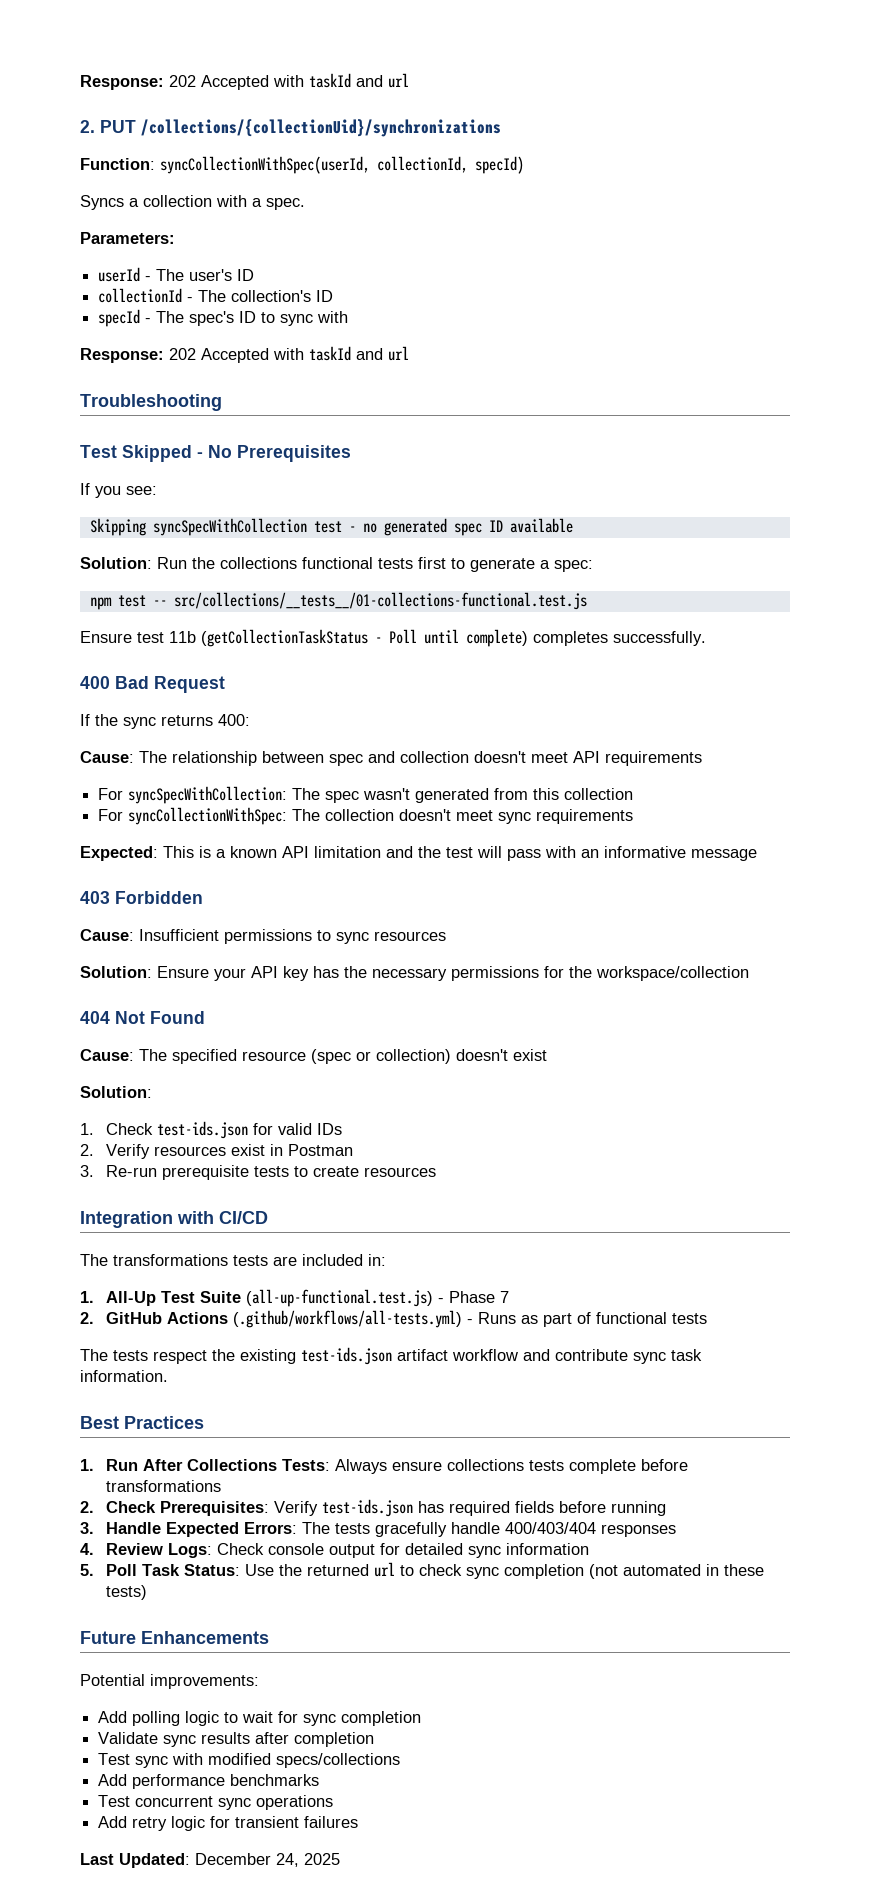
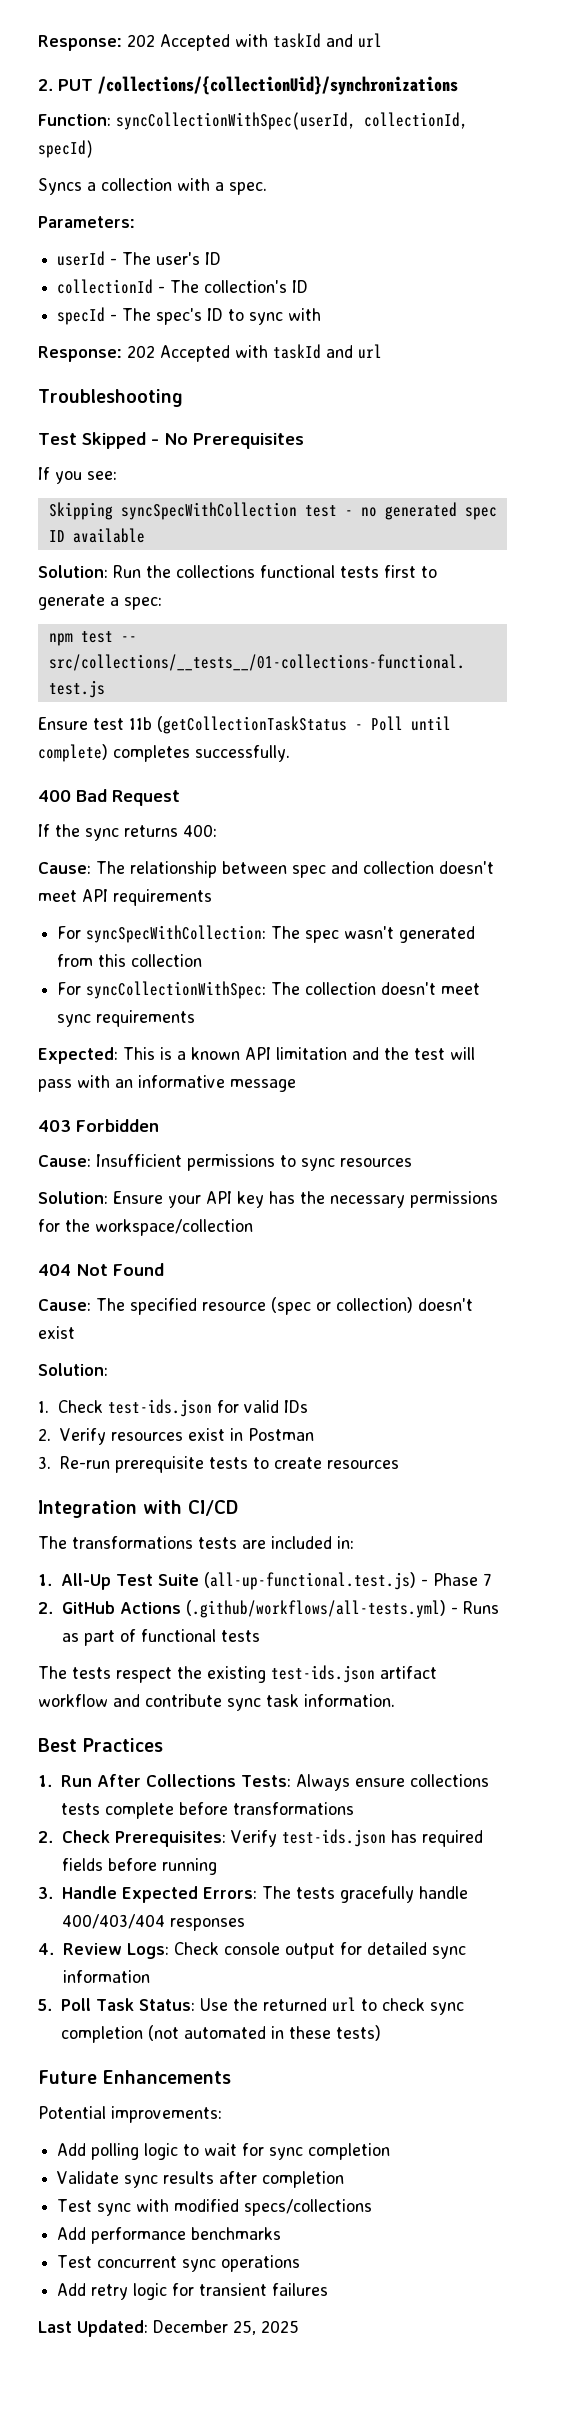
[276,1853,299,1867] 24, -> [233,2320,256,2335] 25,

